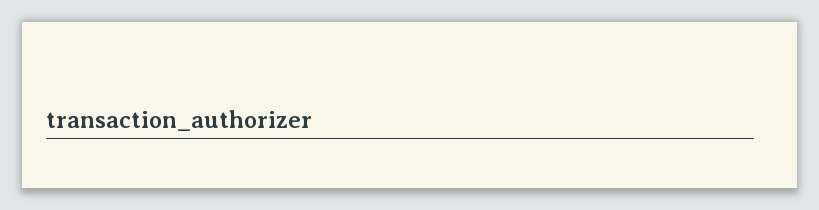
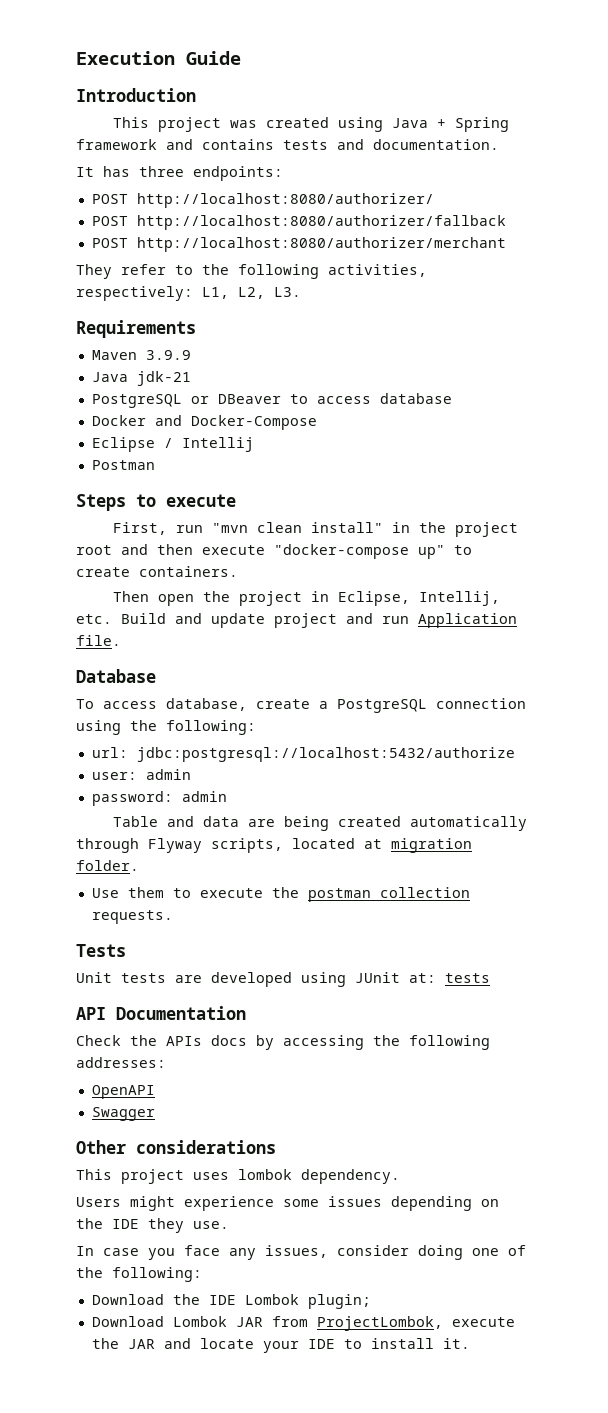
[46,110,312,131] transaction_authorizer -> [76,51,241,65] [76,88,196,102] [113,117,510,132] [76,139,499,150] [76,166,283,181] [91,193,434,208] [91,215,506,230] [91,237,506,252] [76,264,427,279] [76,286,301,301] [76,320,196,338] [91,350,191,360] [91,371,191,386] [91,393,452,408] [91,415,317,430] [91,437,254,452] [91,460,155,470] [76,494,236,511] [113,522,519,537] [76,544,472,559] [76,566,238,577] [113,591,501,606] [76,613,517,628] [76,635,121,646] [76,669,156,683] [76,698,526,713] [76,720,256,735] [91,747,515,762] [91,769,191,780] [91,791,227,806] [113,816,528,831] [76,838,472,853] [76,860,139,871] [91,887,470,902] [91,910,173,924] [76,944,126,957] [76,972,490,987] [76,1006,246,1020] [76,1035,490,1050] [76,1057,166,1068] [91,1085,155,1099] [91,1107,155,1121] [76,1140,276,1154] [76,1169,400,1184] [76,1196,499,1211] [76,1218,229,1233] [76,1245,526,1260] [76,1267,202,1282] [91,1294,371,1309] [91,1316,515,1331] [91,1338,470,1353] Execution Guide // Introduction // This project was created using Java + Spring framework and contains tests and documentation. // It has three endpoints: // POST http://localhost:8080/authorizer/ // POST http://localhost:8080/authorizer/fallback // POST http://localhost:8080/authorizer/merchant // They refer to the following activities, respectively: L1, L2, L3. // Requirements // Maven 3.9.9 // Java jdk-21 // PostgreSQL or DBeaver to access database // Docker and Docker-Compose // Eclipse / Intellij // Postman // Steps to execute // First, run "mvn clean install" in the project root and then execute "docker-compose up" to create containers. // Then open the project in Eclipse, Intellij, etc. Build and update project and run Application file. // Database // To access database, create a PostgreSQL connection using the following: // url: jdbc:postgresql://localhost:5432/authorize // user: admin // password: admin // Table and data are being created automatically through Flyway scripts, located at migration folder. // Use them to execute the postman collection requests. // Tests // Unit tests are developed using JUnit at: tests // API Documentation // Check the APIs docs by accessing the following addresses: // OpenAPI // Swagger // Other considerations // This project uses lombok dependency. // Users might experience some issues depending on the IDE they use. // In case you face any issues, consider doing one of the following: // Download the IDE Lombok plugin; // Download Lombok JAR from ProjectLombok, execute the JAR and locate your IDE to install it.

